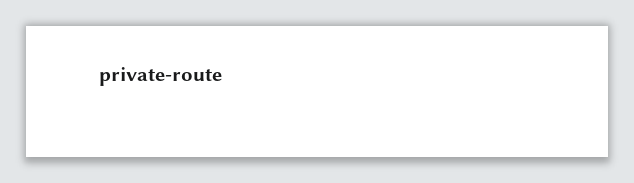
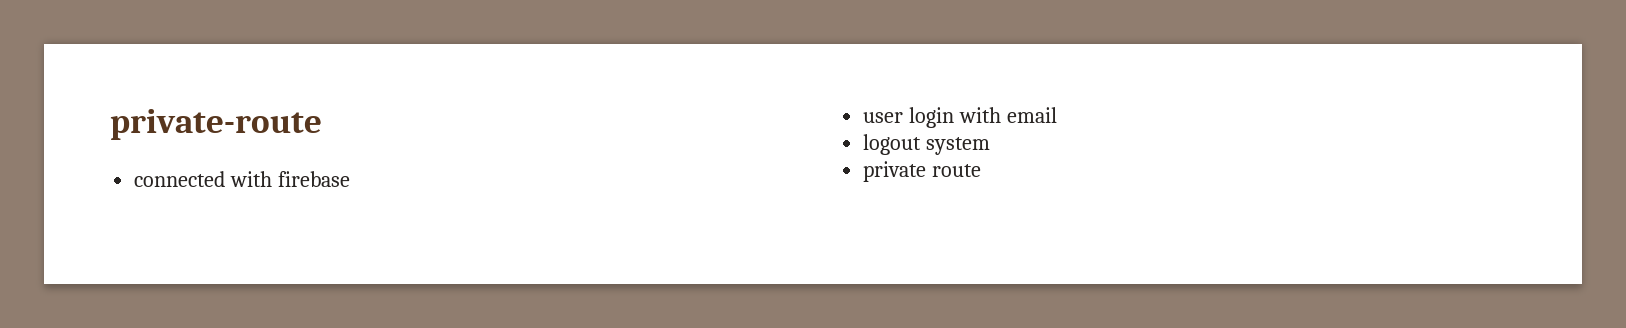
(222, 76) none -> [134,171,351,187] [863,107,1058,128] [863,134,991,155] [863,161,982,182] // connected with firebase // user login with email // logout system // private route

